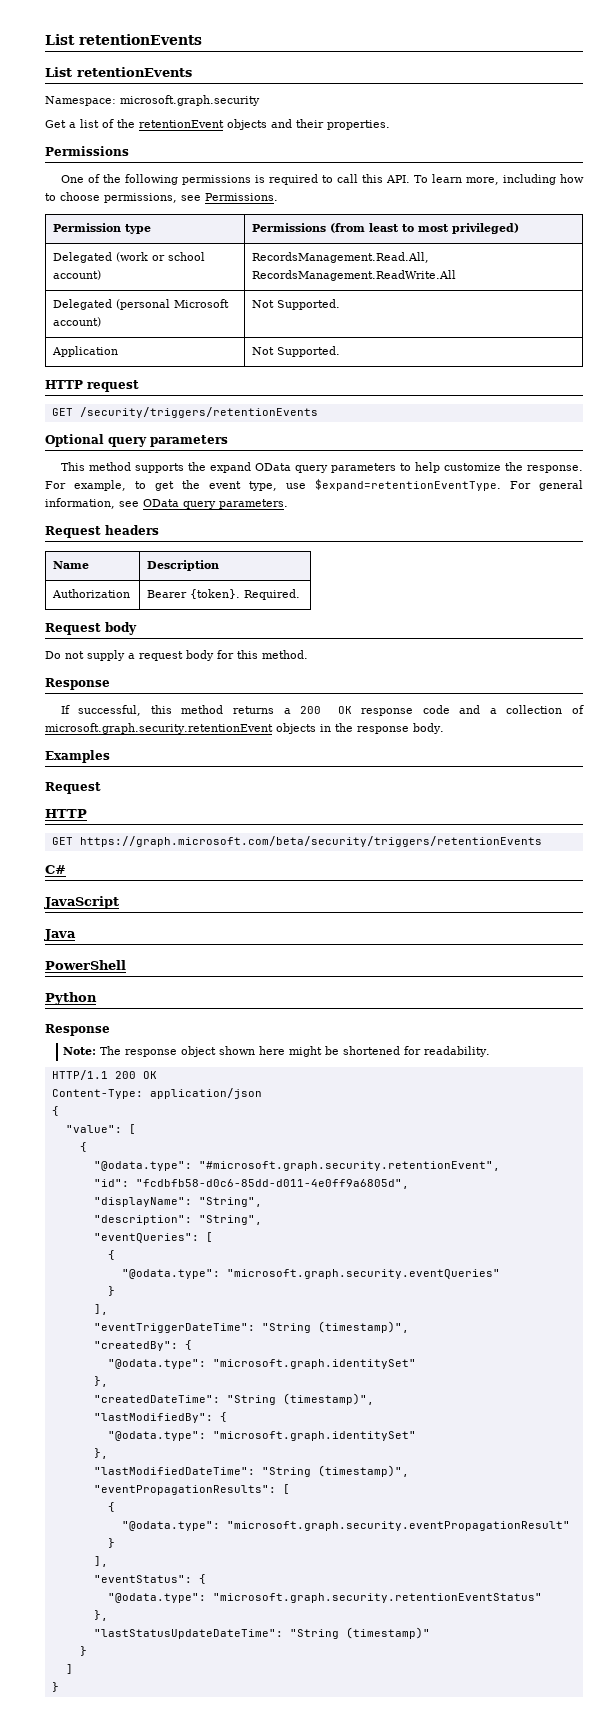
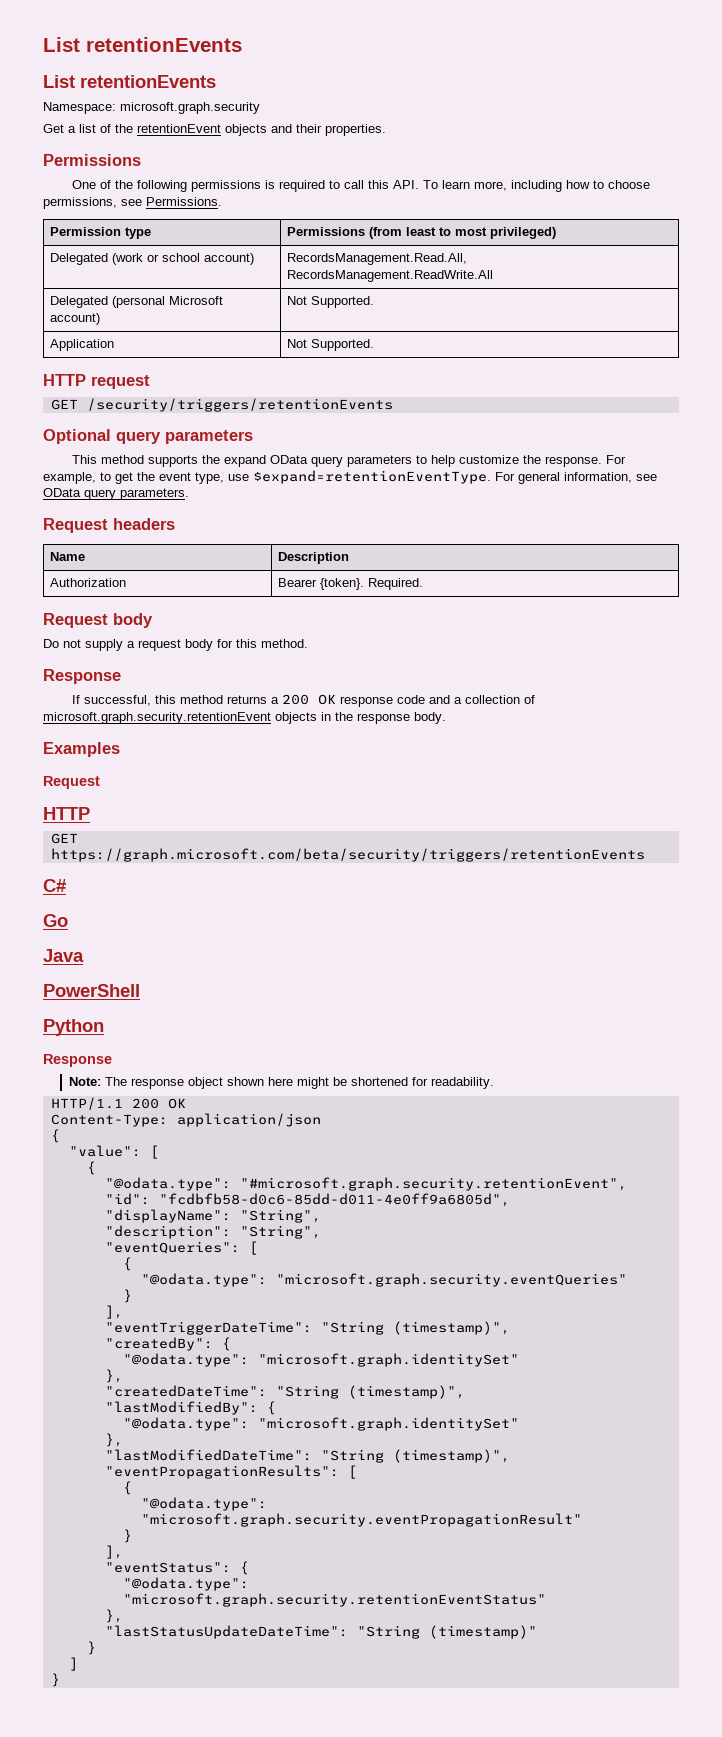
[44,896,119,909] JavaScript -> [43,914,68,927] Go

